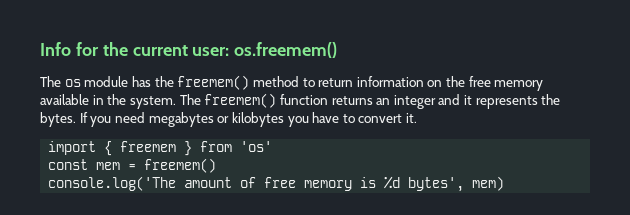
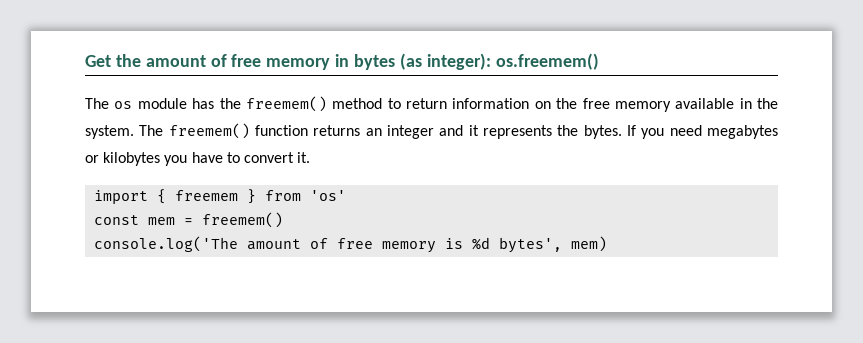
[40,42,230,56] Info for the current user: -> [85,53,491,70] Get the amount of free memory in bytes (as integer):

